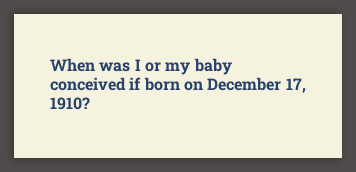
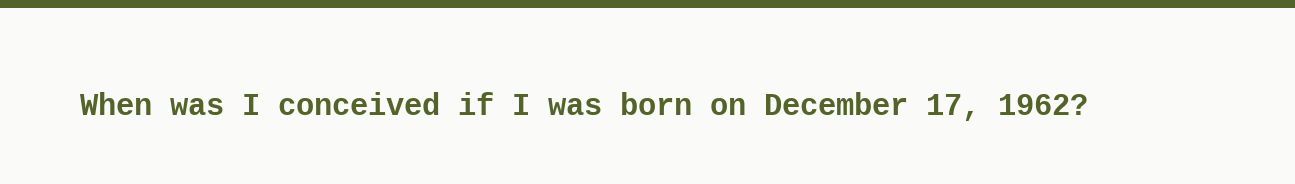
[144,58,232,75] [50,77,142,91] or my baby conceived if -> [278,92,602,115] conceived if I was
[50,97,90,110] 1910? -> [998,94,1088,115] 1962?

